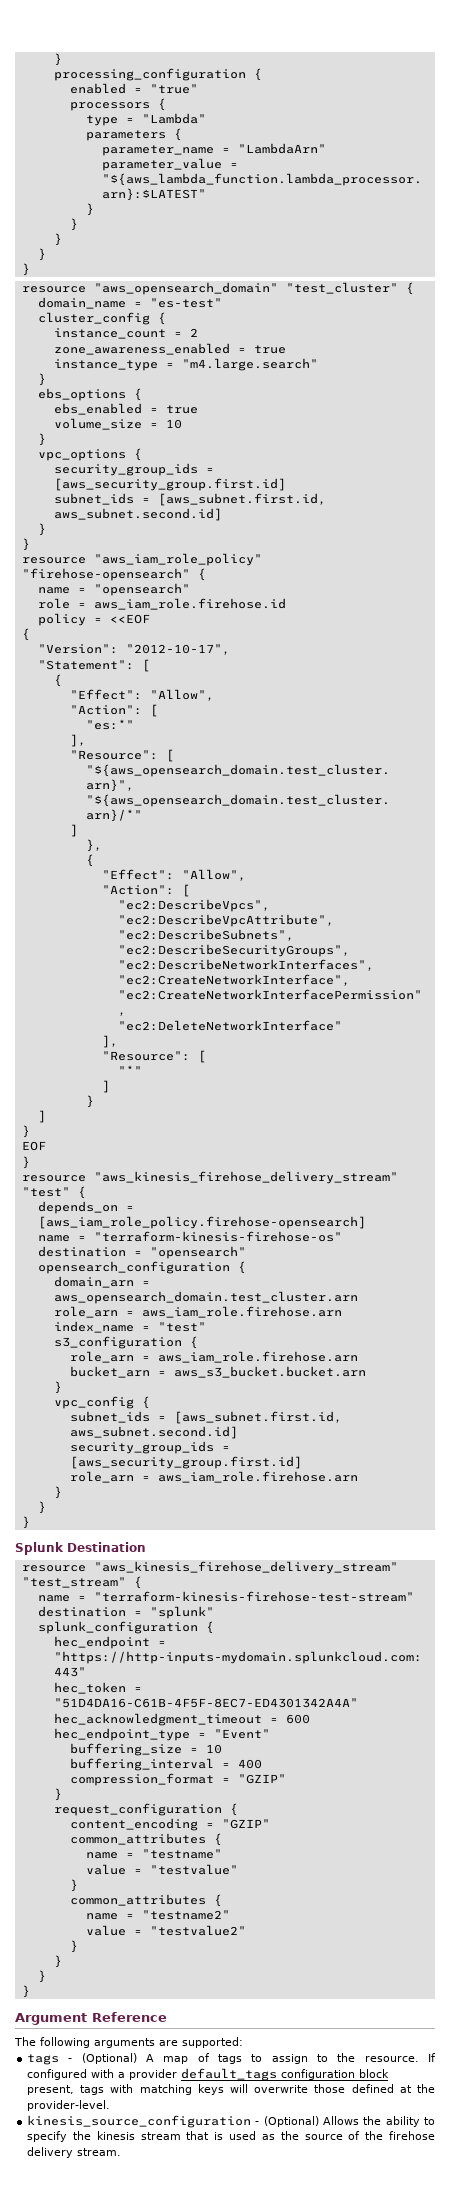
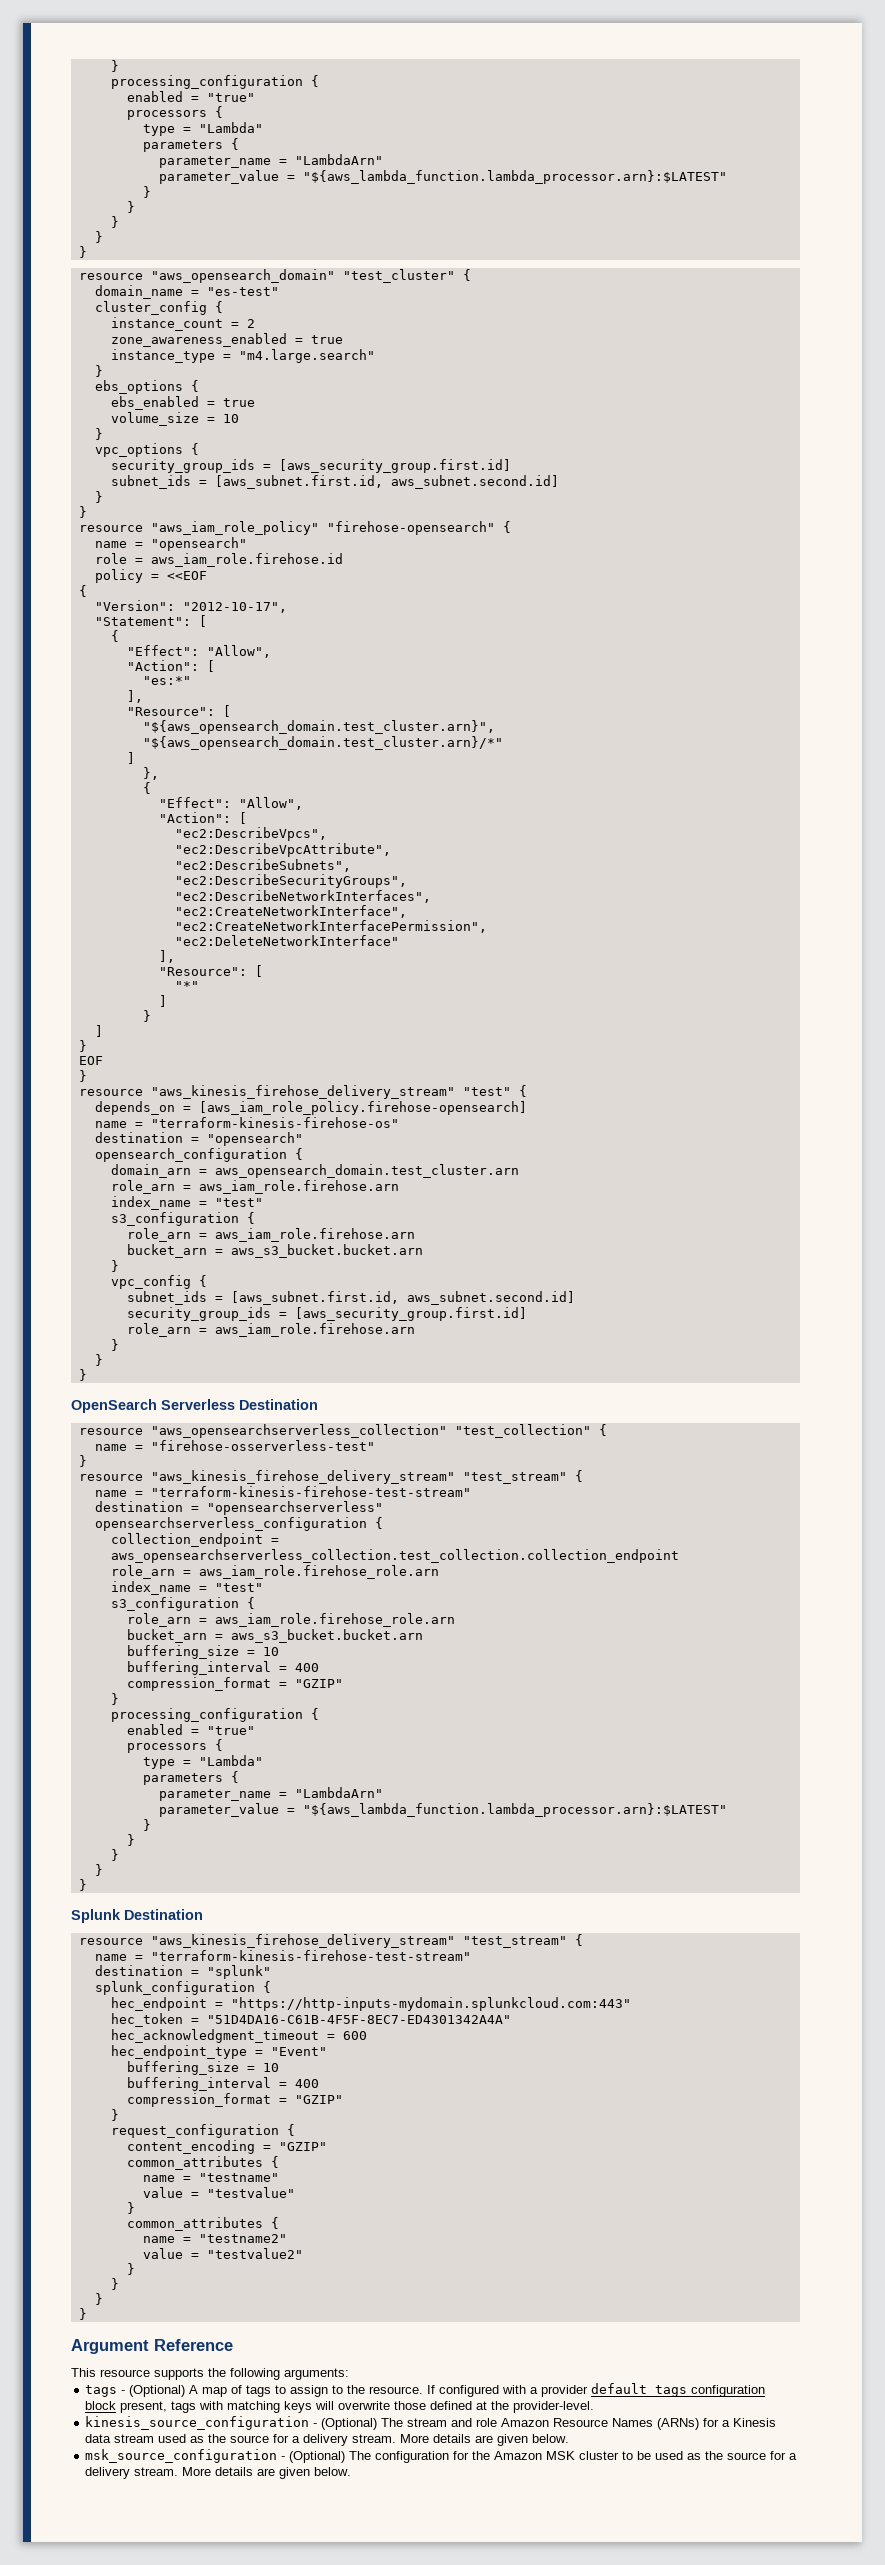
(30, 1522) none -> [71,1399,318,1413] [78,1424,607,1438] [94,1440,375,1451] [78,1455,87,1467] [78,1470,583,1484] [94,1486,471,1497] [94,1501,383,1515] [94,1517,383,1531] [110,1533,279,1547] [110,1549,679,1563] [110,1565,439,1579] [110,1581,263,1595] [110,1597,255,1611] [126,1613,455,1627] [126,1629,423,1643] [126,1645,279,1659] [126,1661,319,1675] [126,1677,343,1691] [110,1693,119,1705] [110,1708,319,1722] [126,1724,255,1735] [126,1739,223,1753] [142,1755,263,1769] [142,1771,239,1785] [158,1787,383,1801] [158,1803,727,1817] [142,1819,151,1831] [126,1834,135,1846] [110,1849,119,1861] [94,1864,103,1876] [78,1879,87,1891] // OpenSearch Serverless Destination // resource "aws_opensearchserverless_collection" "test_collection" { // name = "firehose-osserverless-test" // } // resource "aws_kinesis_firehose_delivery_stream" "test_stream" { // name = "terraform-kinesis-firehose-test-stream" // destination = "opensearchserverless" // opensearchserverless_configuration { // collection_endpoint = aws_opensearchserverless_collection.test_collection.collection_endpoint // role_arn = aws_iam_role.firehose_role.arn // index_name = "test" // s3_configuration { // role_arn = aws_iam_role.firehose_role.arn // bucket_arn = aws_s3_bucket.bucket.arn // buffering_size = 10 // buffering_interval = 400 // compression_format = "GZIP" // } // processing_configuration { // enabled = "true" // processors { // type = "Lambda" // parameters { // parameter_name = "LambdaArn" // parameter_value = "${aws_lambda_function.lambda_processor.arn}:$LATEST" // } // } // } // } // }
[14,2037,243,2048] The following arguments are supported: -> [71,2368,349,2380] This resource supports the following arguments:
[323,2116,435,2127] [27,2131,435,2142] [27,2147,122,2158] Allows the ability to specify the kinesis stream that is used as the source of the firehose delivery stream. -> [381,2418,777,2430] [85,2434,570,2446] [85,2449,798,2463] [85,2467,352,2479] The stream and role Amazon Resource Names (ARNs) for a Kinesis data stream used as the source for a delivery stream. More details are given below. // msk_source_configuration - (Optional) The configuration for the Amazon MSK cluster to be used as the source for a delivery stream. More details are given below.

